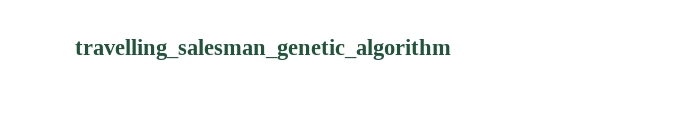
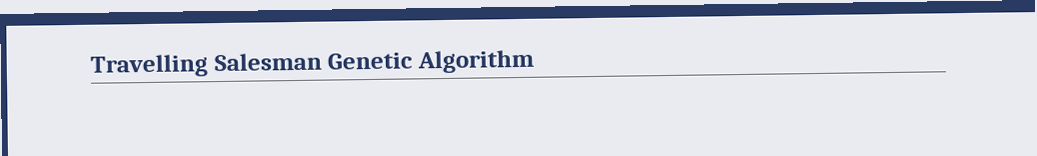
[75,39,451,60] travelling_salesman_genetic_algorithm -> [90,49,534,78] Travelling Salesman Genetic Algorithm

